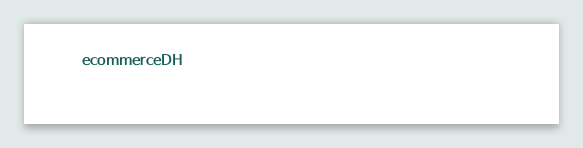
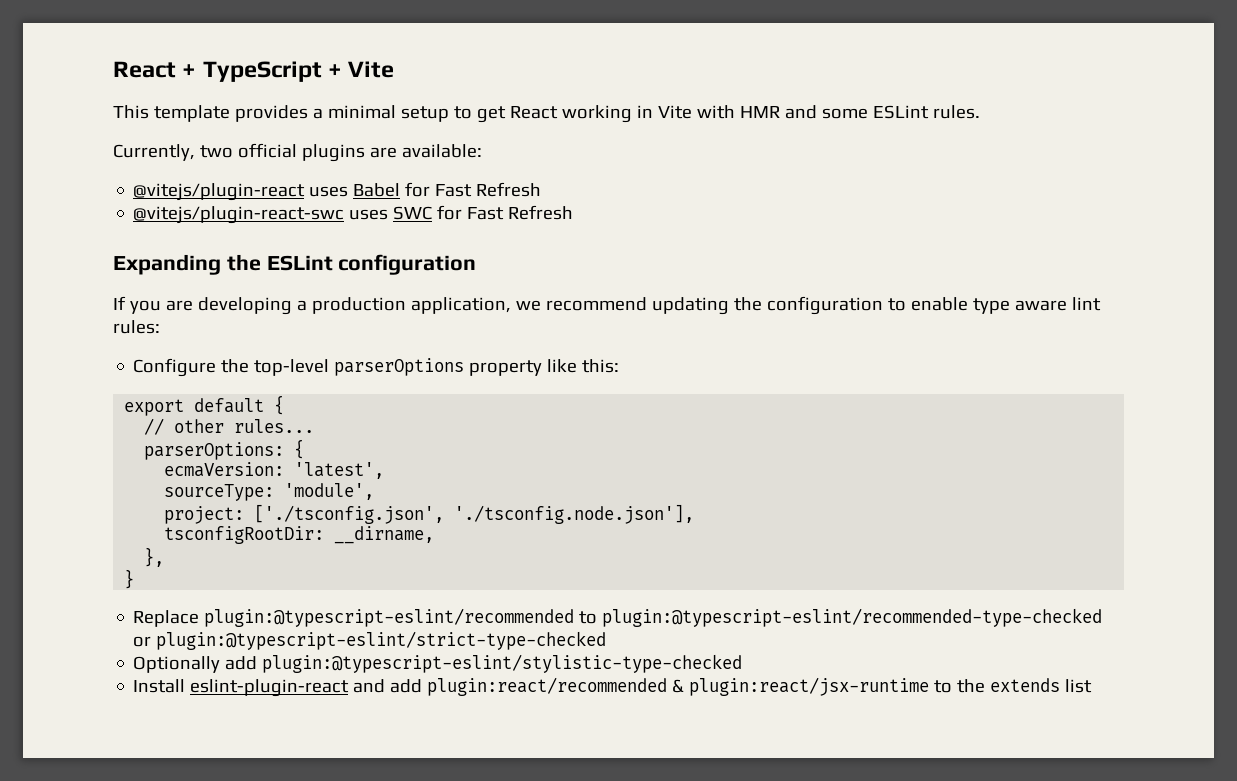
[82,54,183,66] ecommerceDH -> [113,61,395,82] [113,105,980,123] [113,143,482,162] [133,182,542,201] [133,205,574,224] [113,254,477,275] [113,296,1101,315] [113,320,160,334] [133,358,620,377] [124,395,285,416] [144,418,315,435] [144,439,305,460] [164,462,385,479] [164,483,375,501] [164,504,695,524] [164,526,435,544] [144,547,165,567] [124,569,135,589] [133,608,1103,627] [133,631,607,650] [133,654,743,673] [133,677,1093,697] React + TypeScript + Vite // This template provides a minimal setup to get React working in Vite with HMR and some ESLint rules. // Currently, two official plugins are available: // @vitejs/plugin-react uses Babel for Fast Refresh // @vitejs/plugin-react-swc uses SWC for Fast Refresh // Expanding the ESLint configuration // If you are developing a production application, we recommend updating the configuration to enable type aware lint rules: // Configure the top-level parserOptions property like this: // export default { // // other rules... // parserOptions: { // ecmaVersion: 'latest', // sourceType: 'module', // project: ['./tsconfig.json', './tsconfig.node.json'], // tsconfigRootDir: __dirname, // }, // } // Replace plugin:@typescript-eslint/recommended to plugin:@typescript-eslint/recommended-type-checked or plugin:@typescript-eslint/strict-type-checked // Optionally add plugin:@typescript-eslint/stylistic-type-checked // Install eslint-plugin-react and add plugin:react/recommended & plugin:react/jsx-runtime to the extends list

